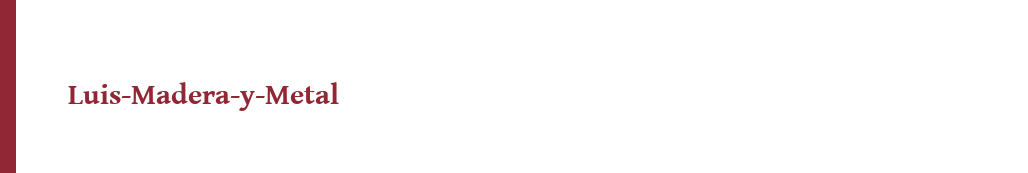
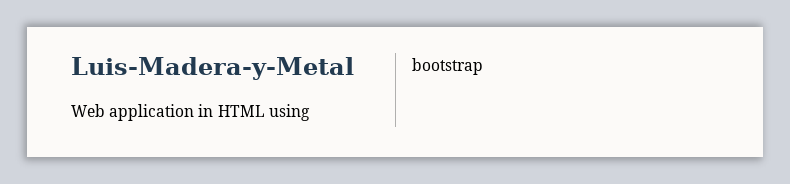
(339, 96) none -> [71,104,310,121] [412,58,483,75] // Web application in HTML using bootstrap

